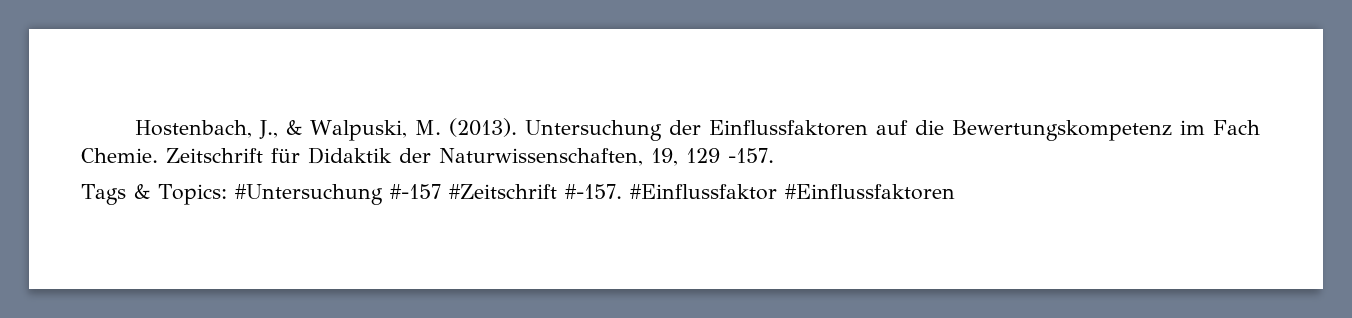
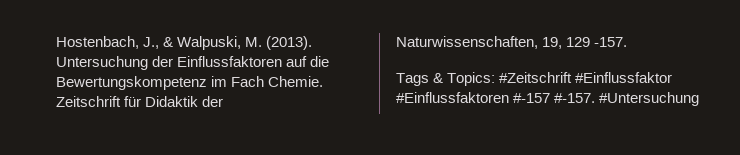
[234,184,955,205] #Untersuchung #-157 #Zeitschrift #-157. #Einflussfaktor #Einflussfaktoren -> [499,72,673,83] [396,92,700,106] #Zeitschrift #Einflussfaktor #Einflussfaktoren #-157 #-157. #Untersuchung

